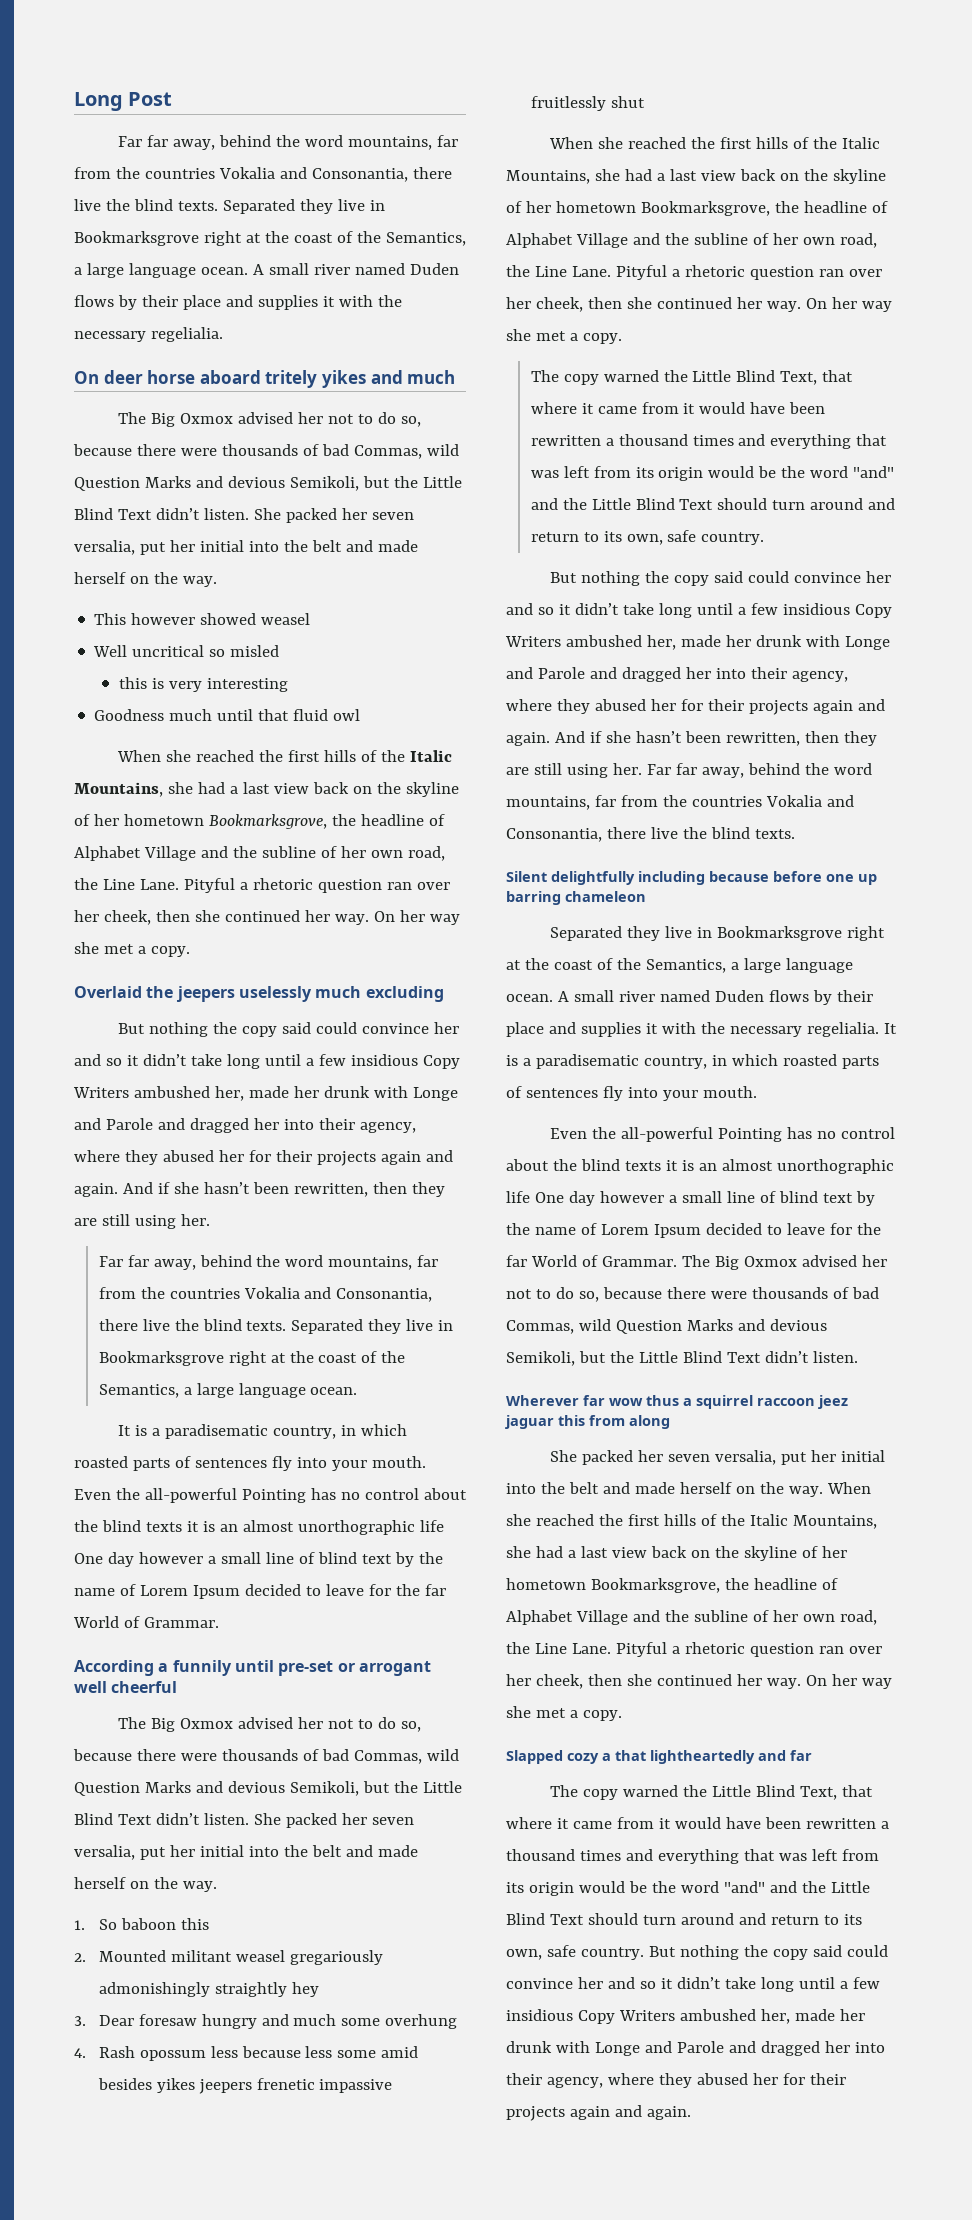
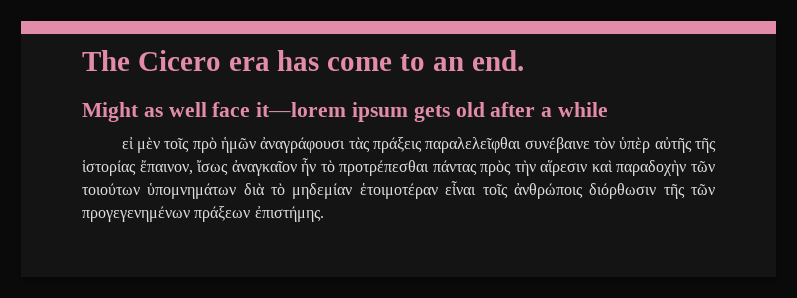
[74,92,173,111] [118,135,459,150] [74,167,452,182] [74,199,385,214] [74,231,466,246] [74,263,459,278] [74,295,402,310] [74,327,223,342] [74,370,456,388] [118,412,422,427] [73,444,459,459] [74,476,462,491] [74,508,414,523] [74,540,418,555] [74,572,217,587] [94,613,311,625] [93,645,280,657] [118,677,288,692] [94,709,361,721] [117,750,453,762] [74,782,459,797] [74,814,445,829] [74,846,445,861] [74,878,450,893] [74,910,460,925] [74,942,190,957] [74,986,444,1002] [118,1022,460,1037] [74,1054,460,1069] [73,1086,458,1101] [74,1118,416,1133] [74,1150,453,1166] [74,1182,445,1197] [74,1214,210,1229] [98,1255,439,1270] [98,1287,433,1302] [98,1319,454,1334] [98,1351,406,1366] [98,1383,358,1398] [118,1424,408,1439] [74,1456,426,1471] [74,1488,467,1503] [74,1520,444,1535] [74,1552,443,1567] [74,1584,446,1599] [73,1616,219,1628] [74,1660,431,1676] [74,1681,178,1693] [118,1717,422,1732] [73,1749,459,1764] [74,1781,462,1796] [74,1813,414,1828] [74,1845,418,1860] [74,1877,217,1892] [74,1918,209,1930] [74,1950,383,1965] [98,1982,319,1997] [74,2014,458,2029] [74,2046,419,2061] [97,2078,393,2094] [530,96,645,111] [549,137,881,149] [506,169,886,184] [506,201,888,216] [506,233,877,248] [506,265,882,280] [506,297,892,312] [506,329,622,344] [530,370,854,385] [530,402,826,414] [530,434,888,449] [530,466,895,481] [530,498,896,510] [530,530,765,545] [550,571,892,586] [506,603,892,618] [505,635,890,650] [506,667,848,682] [506,699,885,715] [506,731,877,746] [506,763,872,778] [506,795,854,810] [506,827,795,842] [506,871,877,885] [506,891,646,905] [550,926,886,941] [506,958,853,973] [506,990,873,1005] [506,1022,897,1037] [506,1054,879,1069] [506,1086,757,1101] [550,1127,896,1142] [506,1159,894,1174] [506,1191,875,1206] [506,1223,881,1238] [506,1255,887,1270] [506,1287,879,1302] [506,1319,827,1334] [506,1351,858,1366] [506,1395,848,1409] [505,1415,670,1429] [550,1450,886,1465] [506,1482,871,1497] [506,1514,877,1529] [506,1546,847,1561] [506,1578,838,1593] [506,1610,877,1625] [506,1642,882,1657] [506,1674,892,1689] [506,1706,622,1721] [506,1750,812,1764] [550,1785,874,1800] [506,1817,889,1829] [506,1849,879,1864] [506,1881,870,1896] [506,1913,862,1925] [506,1945,888,1960] [506,1977,880,1992] [506,2009,865,2024] [506,2041,885,2056] [506,2073,846,2088] [506,2105,691,2121] Long Post // Far far away, behind the word mountains, far from the countries Vokalia and Consonantia, there live the blind texts. Separated they live in Bookmarksgrove right at the coast of the Semantics, a large language ocean. A small river named Duden flows by their place and supplies it with the necessary regelialia. // On deer horse aboard tritely yikes and much // The Big Oxmox advised her not to do so, because there were thousands of bad Commas, wild Question Marks and devious Semikoli, but the Little Blind Text didn’t listen. She packed her seven versalia, put her initial into the belt and made herself on the way. // This however showed weasel // Well uncritical so misled // this is very interesting // Goodness much until that fluid owl // When she reached the first hills of the Italic Mountains, she had a last view back on the skyline of her hometown Bookmarksgrove, the headline of Alphabet Village and the subline of her own road, the Line Lane. Pityful a rhetoric question ran over her cheek, then she continued her way. On her way she met a copy. // Overlaid the jeepers uselessly much excluding // But nothing the copy said could convince her and so it didn’t take long until a few insidious Copy Writers ambushed her, made her drunk with Longe and Parole and dragged her into their agency, where they abused her for their projects again and again. And if she hasn’t been rewritten, then they are still using her. // Far far away, behind the word mountains, far from the countries Vokalia and Consonantia, there live the blind texts. Separated they live in Bookmarksgrove right at the coast of the Semantics, a large language ocean. // It is a paradisematic country, in which roasted parts of sentences fly into your mouth. Even the all-powerful Pointing has no control about the blind texts it is an almost unorthographic life One day however a small line of blind text by the name of Lorem Ipsum decided to leave for the far World of Grammar. // According a funnily until pre-set or arrogant well cheerful // The Big Oxmox advised her not to do so, because there were thousands of bad Commas, wild Question Marks and devious Semikoli, but the Little Blind Text didn’t listen. She packed her seven versalia, put her initial into the belt and made herself on the way. // 1. So baboon this // 2. Mounted militant weasel gregariously admonishingly straightly hey // 3. Dear foresaw hungry and much some overhung // 4. Rash opossum less because less some amid besides yikes jeepers frenetic impassive fruitlessly shut // When she reached the first hills of the Italic Mountains, she had a last view back on the skyline of her hometown Bookmarksgrove, the headline of Alphabet Village and the subline of her own road, the Line Lane. Pityful a rhetoric question ran over her cheek, then she continued her way. On her way she met a copy. // The copy warned the Little Blind Text, that where it came from it would have been rewritten a thousand times and everything that was left from its origin would be the word "and" and the Little Blind Text should turn around and return to its own, safe country. // But nothing the copy said could convince her and so it didn’t take long until a few insidious Copy Writers ambushed her, made her drunk with Longe and Parole and dragged her into their agency, where they abused her for their projects again and again. And if she hasn’t been rewritten, then they are still using her. Far far away, behind the word mountains, far from the countries Vokalia and Consonantia, there live the blind texts. // Silent delightfully including because before one up barring chameleon // Separated they live in Bookmarksgrove right at the coast of the Semantics, a large language ocean. A small river named Duden flows by their place and supplies it with the necessary regelialia. It is a paradisematic country, in which roasted parts of sentences fly into your mouth. // Even the all-powerful Pointing has no control about the blind texts it is an almost unorthographic life One day however a small line of blind text by the name of Lorem Ipsum decided to leave for the far World of Grammar. The Big Oxmox advised her not to do so, because there were thousands of bad Commas, wild Question Marks and devious Semikoli, but the Little Blind Text didn’t listen. // Wherever far wow thus a squirrel raccoon jeez jaguar this from along // She packed her seven versalia, put her initial into the belt and made herself on the way. When she reached the first hills of the Italic Mountains, she had a last view back on the skyline of her hometown Bookmarksgrove, the headline of Alphabet Village and the subline of her own road, the Line Lane. Pityful a rhetoric question ran over her cheek, then she continued her way. On her way she met a copy. // Slapped cozy a that lightheartedly and far // The copy warned the Little Blind Text, that where it came from it would have been rewritten a thousand times and everything that was left from its origin would be the word "and" and the Little Blind Text should turn around and return to its own, safe country. But nothing the copy said could convince her and so it didn’t take long until a few insidious Copy Writers ambushed her, made her drunk with Longe and Parole and dragged her into their agency, where they abused her for their projects again and again. -> [82,50,524,71] [82,102,609,122] [121,137,717,153] [82,158,716,176] [82,181,716,199] [82,206,324,222] The Cicero era has come to an end. // Might as well face it—lorem ipsum gets old after a while // εἰ μὲν τοῖς πρὸ ἡμῶν ἀναγράφουσι τὰς πράξεις παραλελεῖφθαι συνέβαινε τὸν ὑπὲρ αὐτῆς τῆς ἱστορίας ἔπαινον, ἴσως ἀναγκαῖον ἦν τὸ προτρέπεσθαι πάντας πρὸς τὴν αἵρεσιν καὶ παραδοχὴν τῶν τοιούτων ὑπομνημάτων διὰ τὸ μηδεμίαν ἑτοιμοτέραν εἶναι τοῖς ἀνθρώποις διόρθωσιν τῆς τῶν προγεγενημένων πράξεων ἐπιστήμης.

